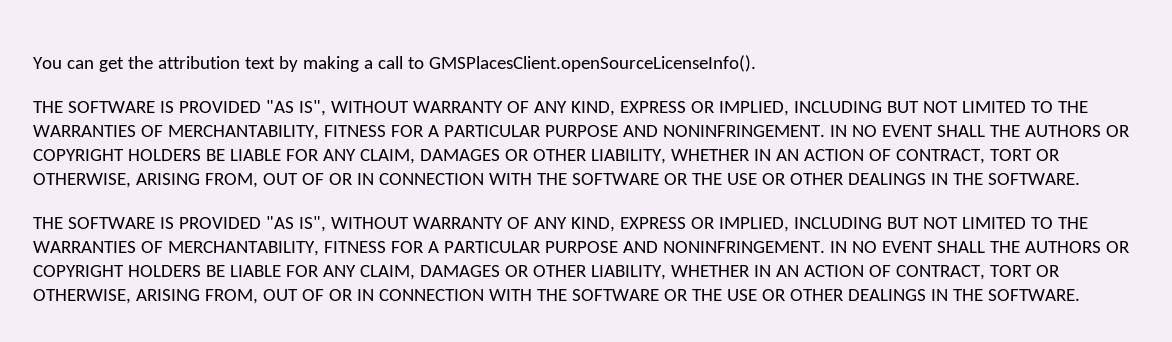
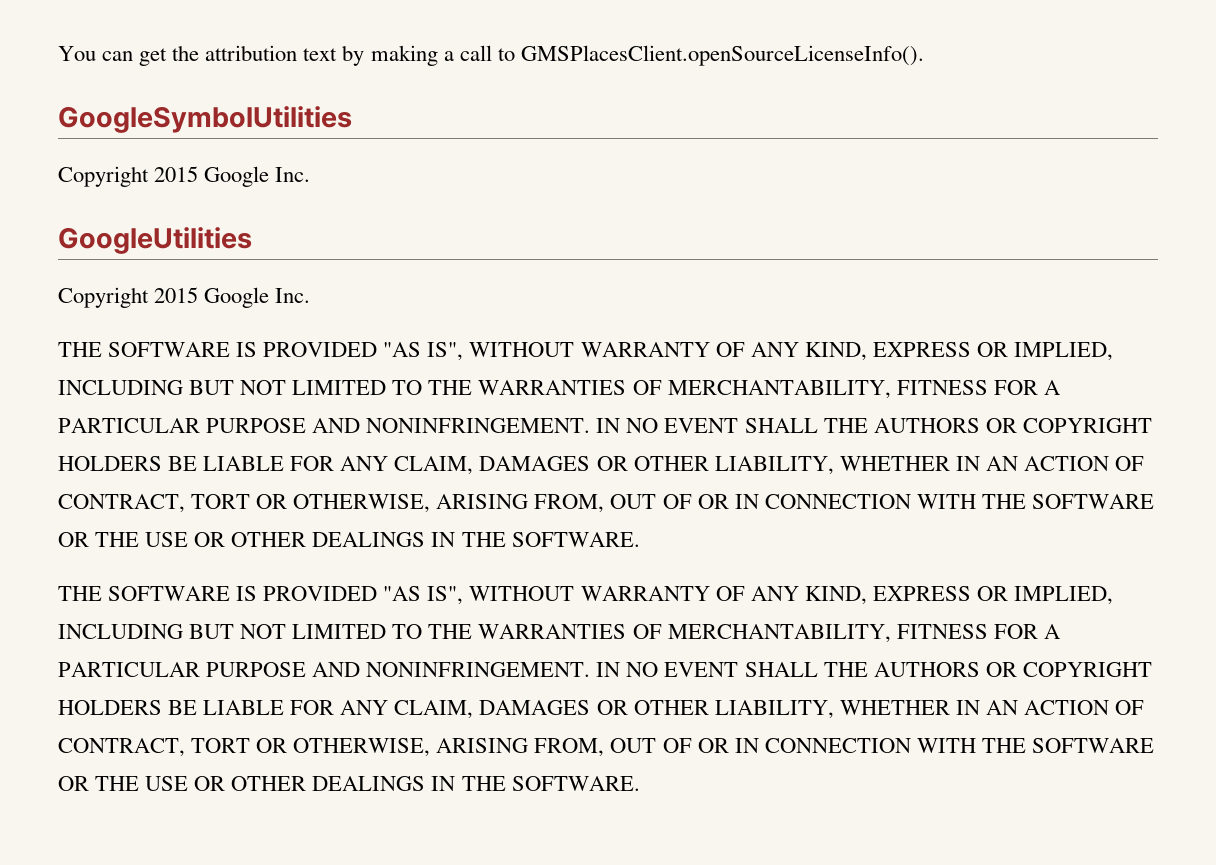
(756, 63) none -> [58,106,352,133] [58,166,311,187] [58,227,252,254] [58,287,311,308] // GoogleSymbolUtilities // Copyright 2015 Google Inc. // GoogleUtilities // Copyright 2015 Google Inc.

